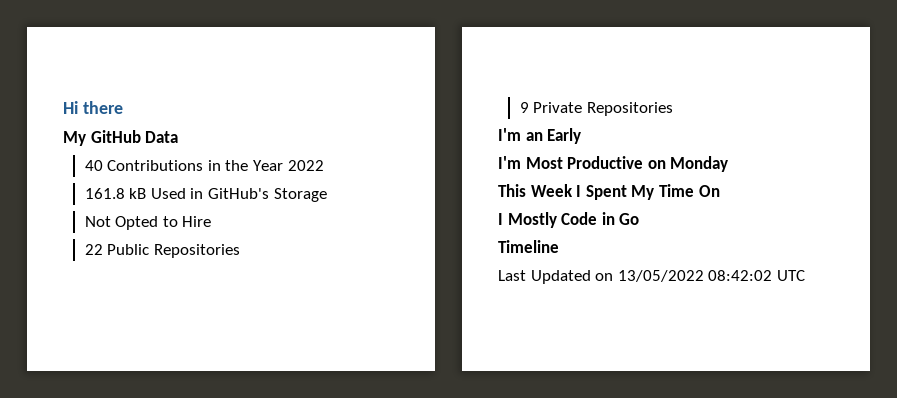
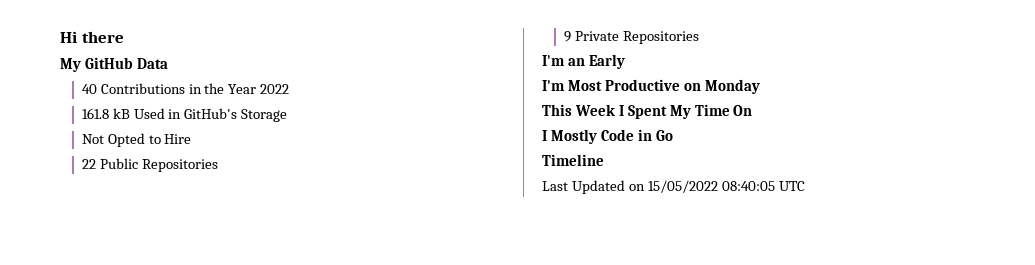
[617,270,773,282] 13/05/2022 08:42:02 -> [647,180,775,193] 15/05/2022 08:40:05

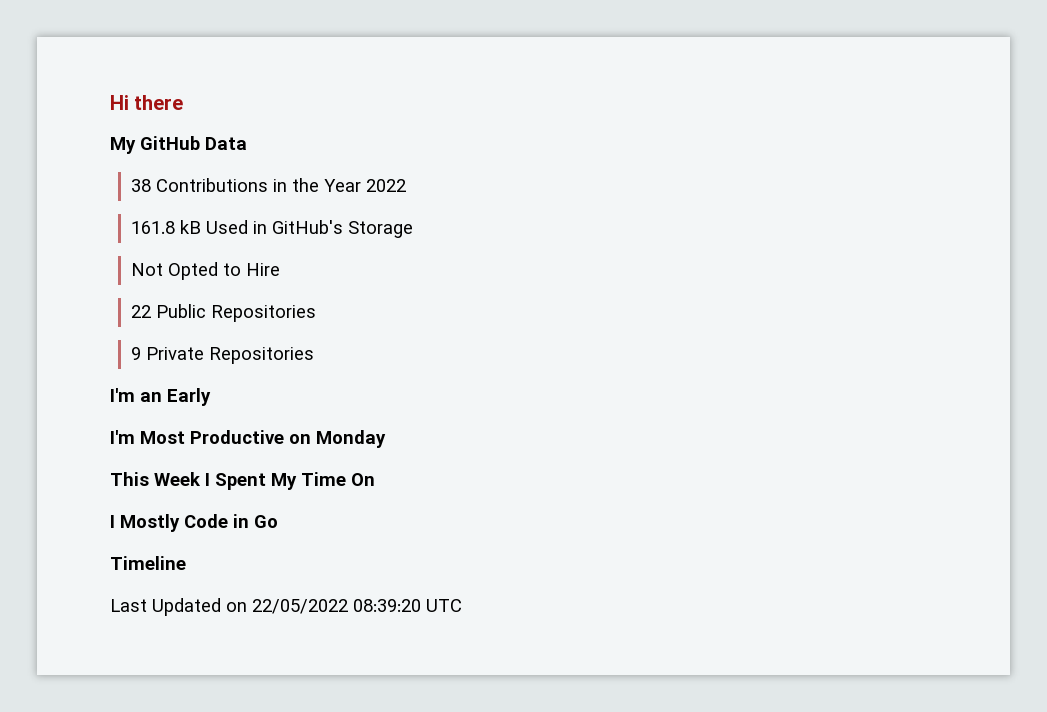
[81,84,97,94] 40 -> [131,179,152,192] 38
[647,180,775,193] 15/05/2022 08:40:05 -> [252,599,421,614] 22/05/2022 08:39:20

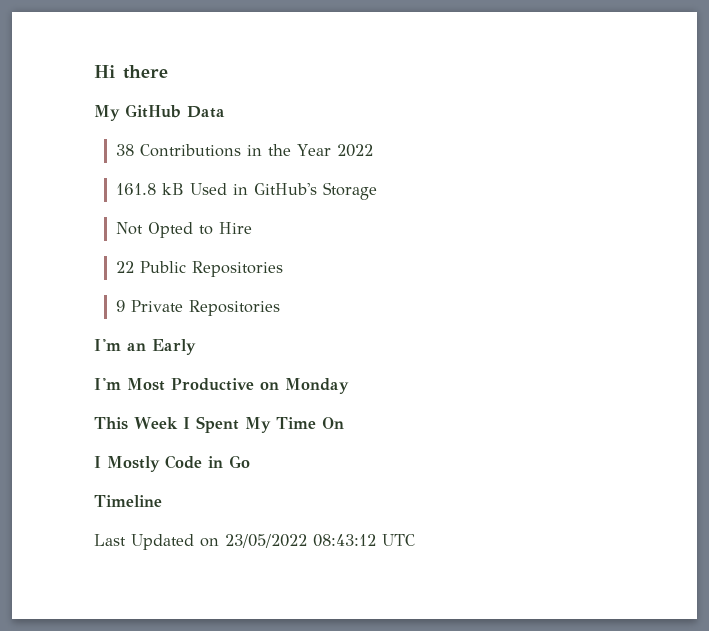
[252,599,421,614] 22/05/2022 08:39:20 -> [225,534,376,548] 23/05/2022 08:43:12

